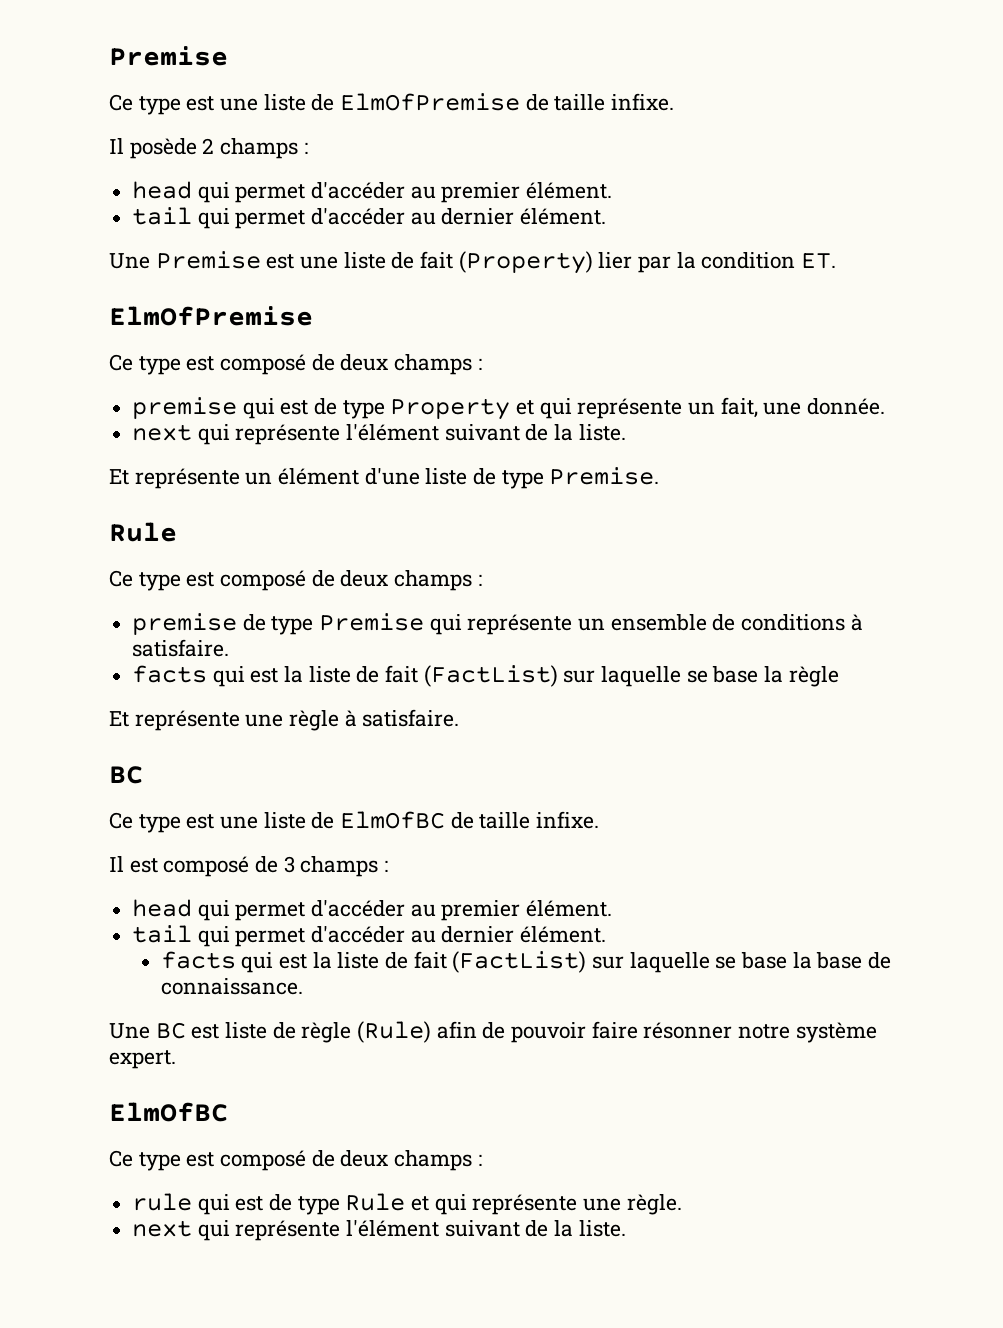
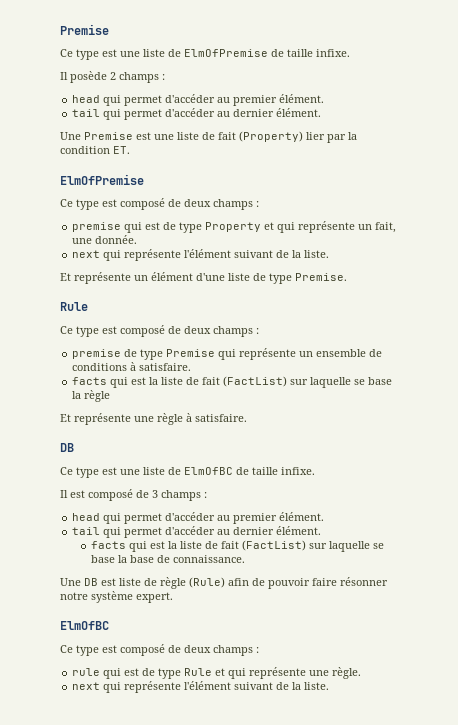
[109,766,143,784] BC -> [60,443,74,452] DB
[155,1022,186,1039] BC -> [84,578,98,586] DB

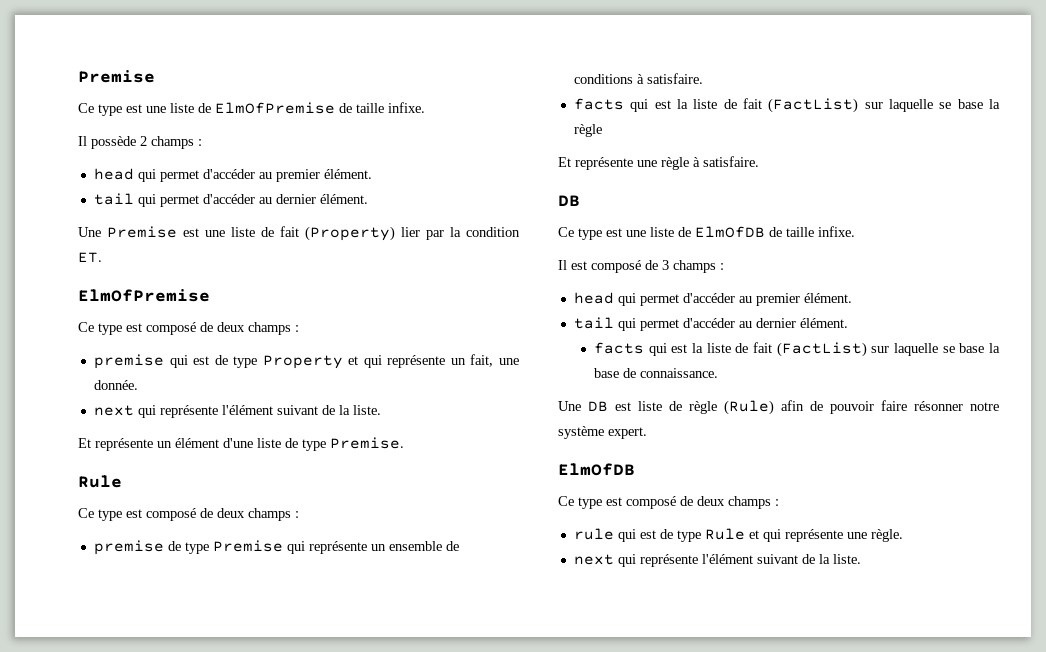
[70,71,107,83] posède -> [91,136,136,149] possède
[184,467,233,475] ElmOfBC -> [695,226,765,238] ElmOfDB
[60,621,109,630] ElmOfBC -> [558,463,635,476] ElmOfDB

